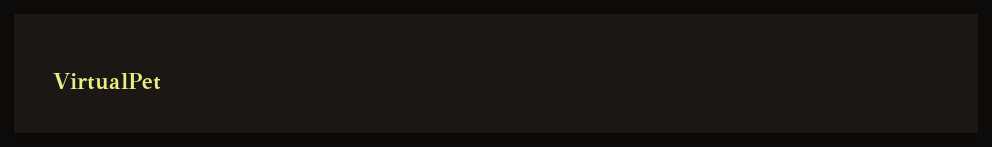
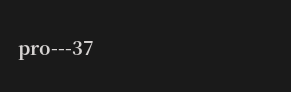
[53,73,161,90] VirtualPet -> [18,41,94,60] pro---37

